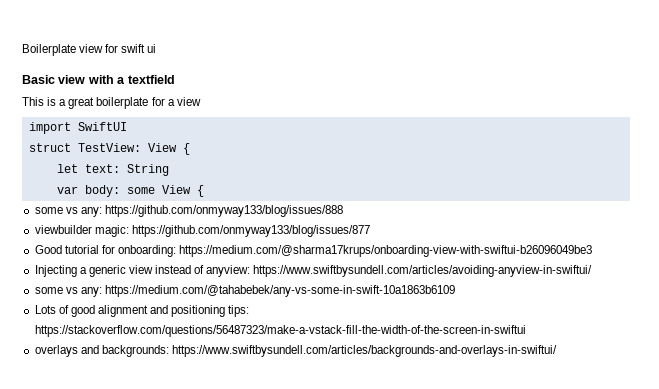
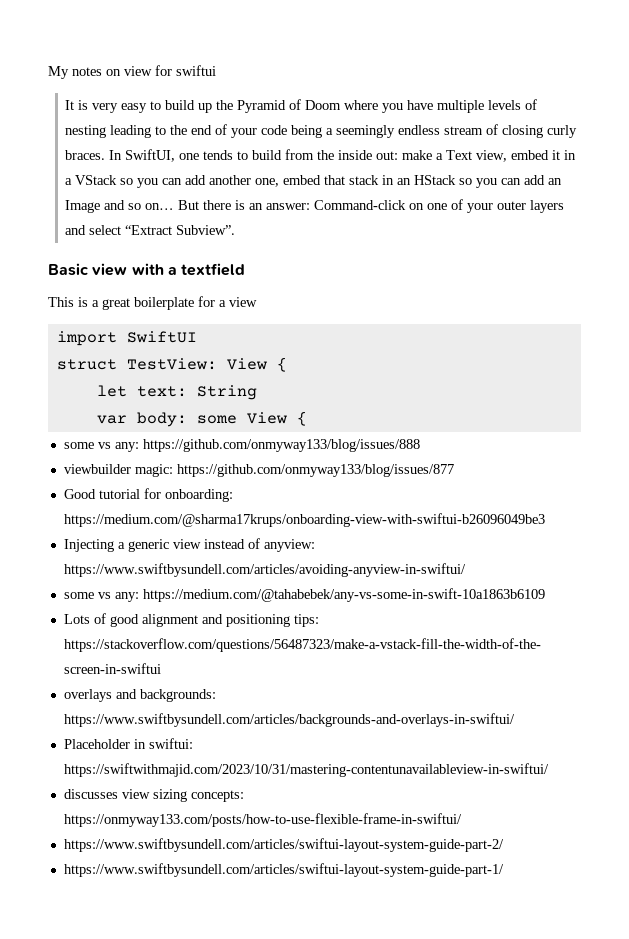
[22,44,157,56] Boilerplate view for swift ui -> [48,65,216,79] [65,99,538,113] [65,124,578,138] [65,149,577,162] [65,175,563,188] [65,199,565,213] [65,225,236,235] My notes on view for swiftui // It is very easy to build up the Pyramid of Doom where you have multiple levels of nesting leading to the end of your code being a seemingly endless stream of closing curly braces. In SwiftUI, one tends to build from the inside out: make a Text view, embed it in a VStack so you can add another one, embed that stack in an HStack so you can add an Image and so on… But there is an answer: Command-click on one of your outer layers and select “Extract Subview”.
(557, 351) none -> [63,738,193,749] [63,763,549,777] [63,789,244,802] [63,813,462,827] [63,838,504,852] [63,863,504,877] // Placeholder in swiftui: https://swiftwithmajid.com/2023/10/31/mastering-contentunavailableview-in-swiftui/ // discusses view sizing concepts: https://onmyway133.com/posts/how-to-use-flexible-frame-in-swiftui/ // https://www.swiftbysundell.com/articles/swiftui-layout-system-guide-part-2/ // https://www.swiftbysundell.com/articles/swiftui-layout-system-guide-part-1/

